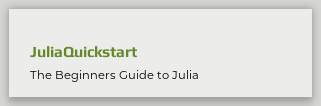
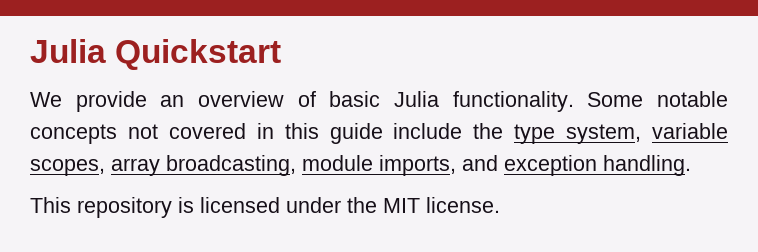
[30,46,137,58] [30,70,200,82] JuliaQuickstart // The Beginners Guide to Julia -> [30,39,282,70] [30,91,728,112] [30,123,728,144] [30,155,691,176] [30,197,500,218] Julia Quickstart // We provide an overview of basic Julia functionality. Some notable concepts not covered in this guide include the type system, variable scopes, array broadcasting, module imports, and exception handling. // This repository is licensed under the MIT license.

